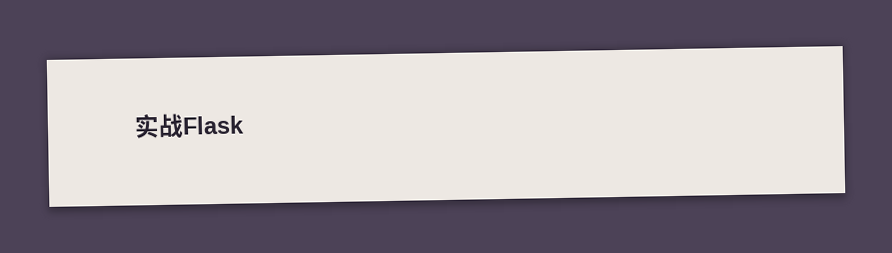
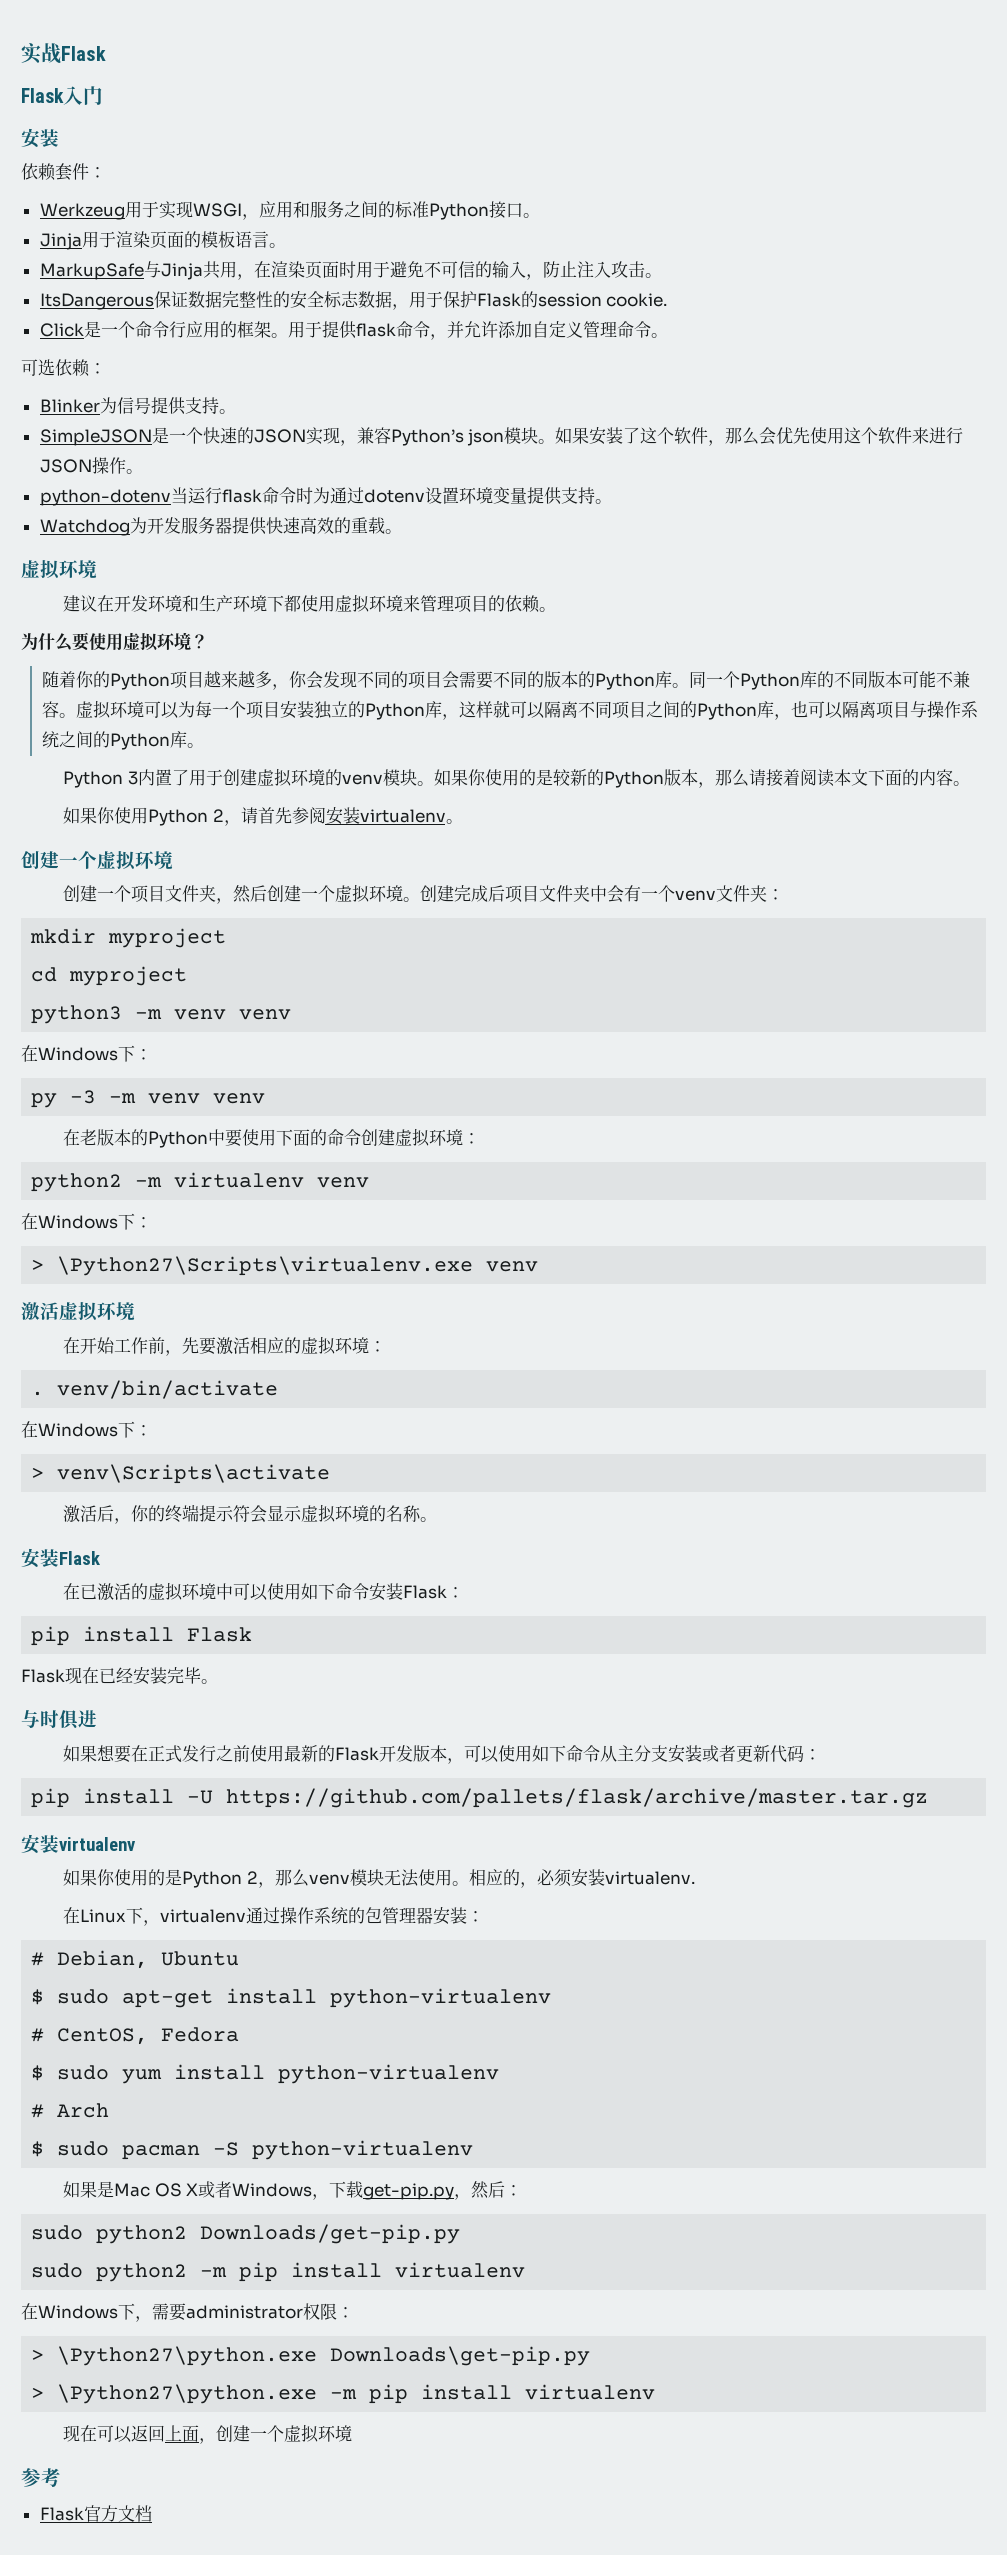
(245, 125) none -> [21,86,103,105] [21,128,59,148] [21,163,106,181] [39,201,540,220] [39,231,286,250] [39,261,662,280] [39,291,668,310] [39,321,668,340] [21,359,106,377] [39,397,236,415] [39,427,964,446] [39,457,143,474] [39,487,612,506] [39,517,402,536] [21,560,97,579] [62,594,556,613] [21,632,208,651] [41,671,970,690] [41,700,978,720] [41,731,204,750] [62,768,970,788] [62,807,463,826] [21,850,173,870] [62,884,784,904] [30,928,227,948] [31,966,188,986] [31,1005,292,1024] [21,1045,152,1062] [31,1090,266,1108] [62,1128,480,1148] [31,1172,370,1192] [21,1213,152,1230] [31,1256,539,1276] [21,1302,135,1321] [62,1336,386,1356] [31,1380,279,1399] [21,1421,152,1438] [31,1464,331,1484] [62,1504,437,1524] [21,1548,100,1568] [62,1582,464,1601] [31,1626,253,1646] [21,1667,218,1685] [21,1710,97,1729] [62,1745,821,1764] [31,1788,929,1808] [21,1834,136,1854] [62,1869,695,1888] [62,1907,484,1926] [31,1950,240,1969] [31,1988,552,2008] [31,2027,240,2045] [31,2064,500,2084] [31,2103,110,2118] [31,2140,474,2160] [62,2181,523,2200] [31,2224,461,2244] [31,2262,526,2282] [21,2303,354,2322] [31,2346,591,2366] [31,2384,656,2404] [62,2424,352,2444] [21,2468,61,2487] [39,2505,152,2522] // Flask入门 // 安装 // 依赖套件： // Werkzeug用于实现WSGI，应用和服务之间的标准Python接口。 // Jinja用于渲染页面的模板语言。 // MarkupSafe与Jinja共用，在渲染页面时用于避免不可信的输入，防止注入攻击。 // ItsDangerous保证数据完整性的安全标志数据，用于保护Flask的session cookie. // Click是一个命令行应用的框架。用于提供flask命令，并允许添加自定义管理命令。 // 可选依赖： // Blinker为信号提供支持。 // SimpleJSON是一个快速的JSON实现，兼容Python’s json模块。如果安装了这个软件，那么会优先使用这个软件来进行JSON操作。 // python-dotenv当运行flask命令时为通过dotenv设置环境变量提供支持。 // Watchdog为开发服务器提供快速高效的重载。 // 虚拟环境 // 建议在开发环境和生产环境下都使用虚拟环境来管理项目的依赖。 // 为什么要使用虚拟环境？ // 随着你的Python项目越来越多，你会发现不同的项目会需要不同的版本的Python库。同一个Python库的不同版本可能不兼容。虚拟环境可以为每一个项目安装独立的Python库，这样就可以隔离不同项目之间的Python库，也可以隔离项目与操作系统之间的Python库。 // Python 3内置了用于创建虚拟环境的venv模块。如果你使用的是较新的Python版本，那么请接着阅读本文下面的内容。 // 如果你使用Python 2，请首先参阅安装virtualenv。 // 创建一个虚拟环境 // 创建一个项目文件夹，然后创建一个虚拟环境。创建完成后项目文件夹中会有一个venv文件夹： // mkdir myproject // cd myproject // python3 -m venv venv // 在Windows下： // py -3 -m venv venv // 在老版本的Python中要使用下面的命令创建虚拟环境： // python2 -m virtualenv venv // 在Windows下： // > \Python27\Scripts\virtualenv.exe venv // 激活虚拟环境 // 在开始工作前，先要激活相应的虚拟环境： // . venv/bin/activate // 在Windows下： // > venv\Scripts\activate // 激活后，你的终端提示符会显示虚拟环境的名称。 // 安装Flask // 在已激活的虚拟环境中可以使用如下命令安装Flask： // pip install Flask // Flask现在已经安装完毕。 // 与时俱进 // 如果想要在正式发行之前使用最新的Flask开发版本，可以使用如下命令从主分支安装或者更新代码： // pip install -U https://github.com/pallets/flask/archive/master.tar.gz // 安装virtualenv // 如果你使用的是Python 2，那么venv模块无法使用。相应的，必须安装virtualenv. // 在Linux下，virtualenv通过操作系统的包管理器安装： // # Debian, Ubuntu // $ sudo apt-get install python-virtualenv // # CentOS, Fedora // $ sudo yum install python-virtualenv // # Arch // $ sudo pacman -S python-virtualenv // 如果是Mac OS X或者Windows，下载get-pip.py，然后： // sudo python2 Downloads/get-pip.py // sudo python2 -m pip install virtualenv // 在Windows下，需要administrator权限： // > \Python27\python.exe Downloads\get-pip.py // > \Python27\python.exe -m pip install virtualenv // 现在可以返回上面，创建一个虚拟环境 // 参考 // Flask官方文档

